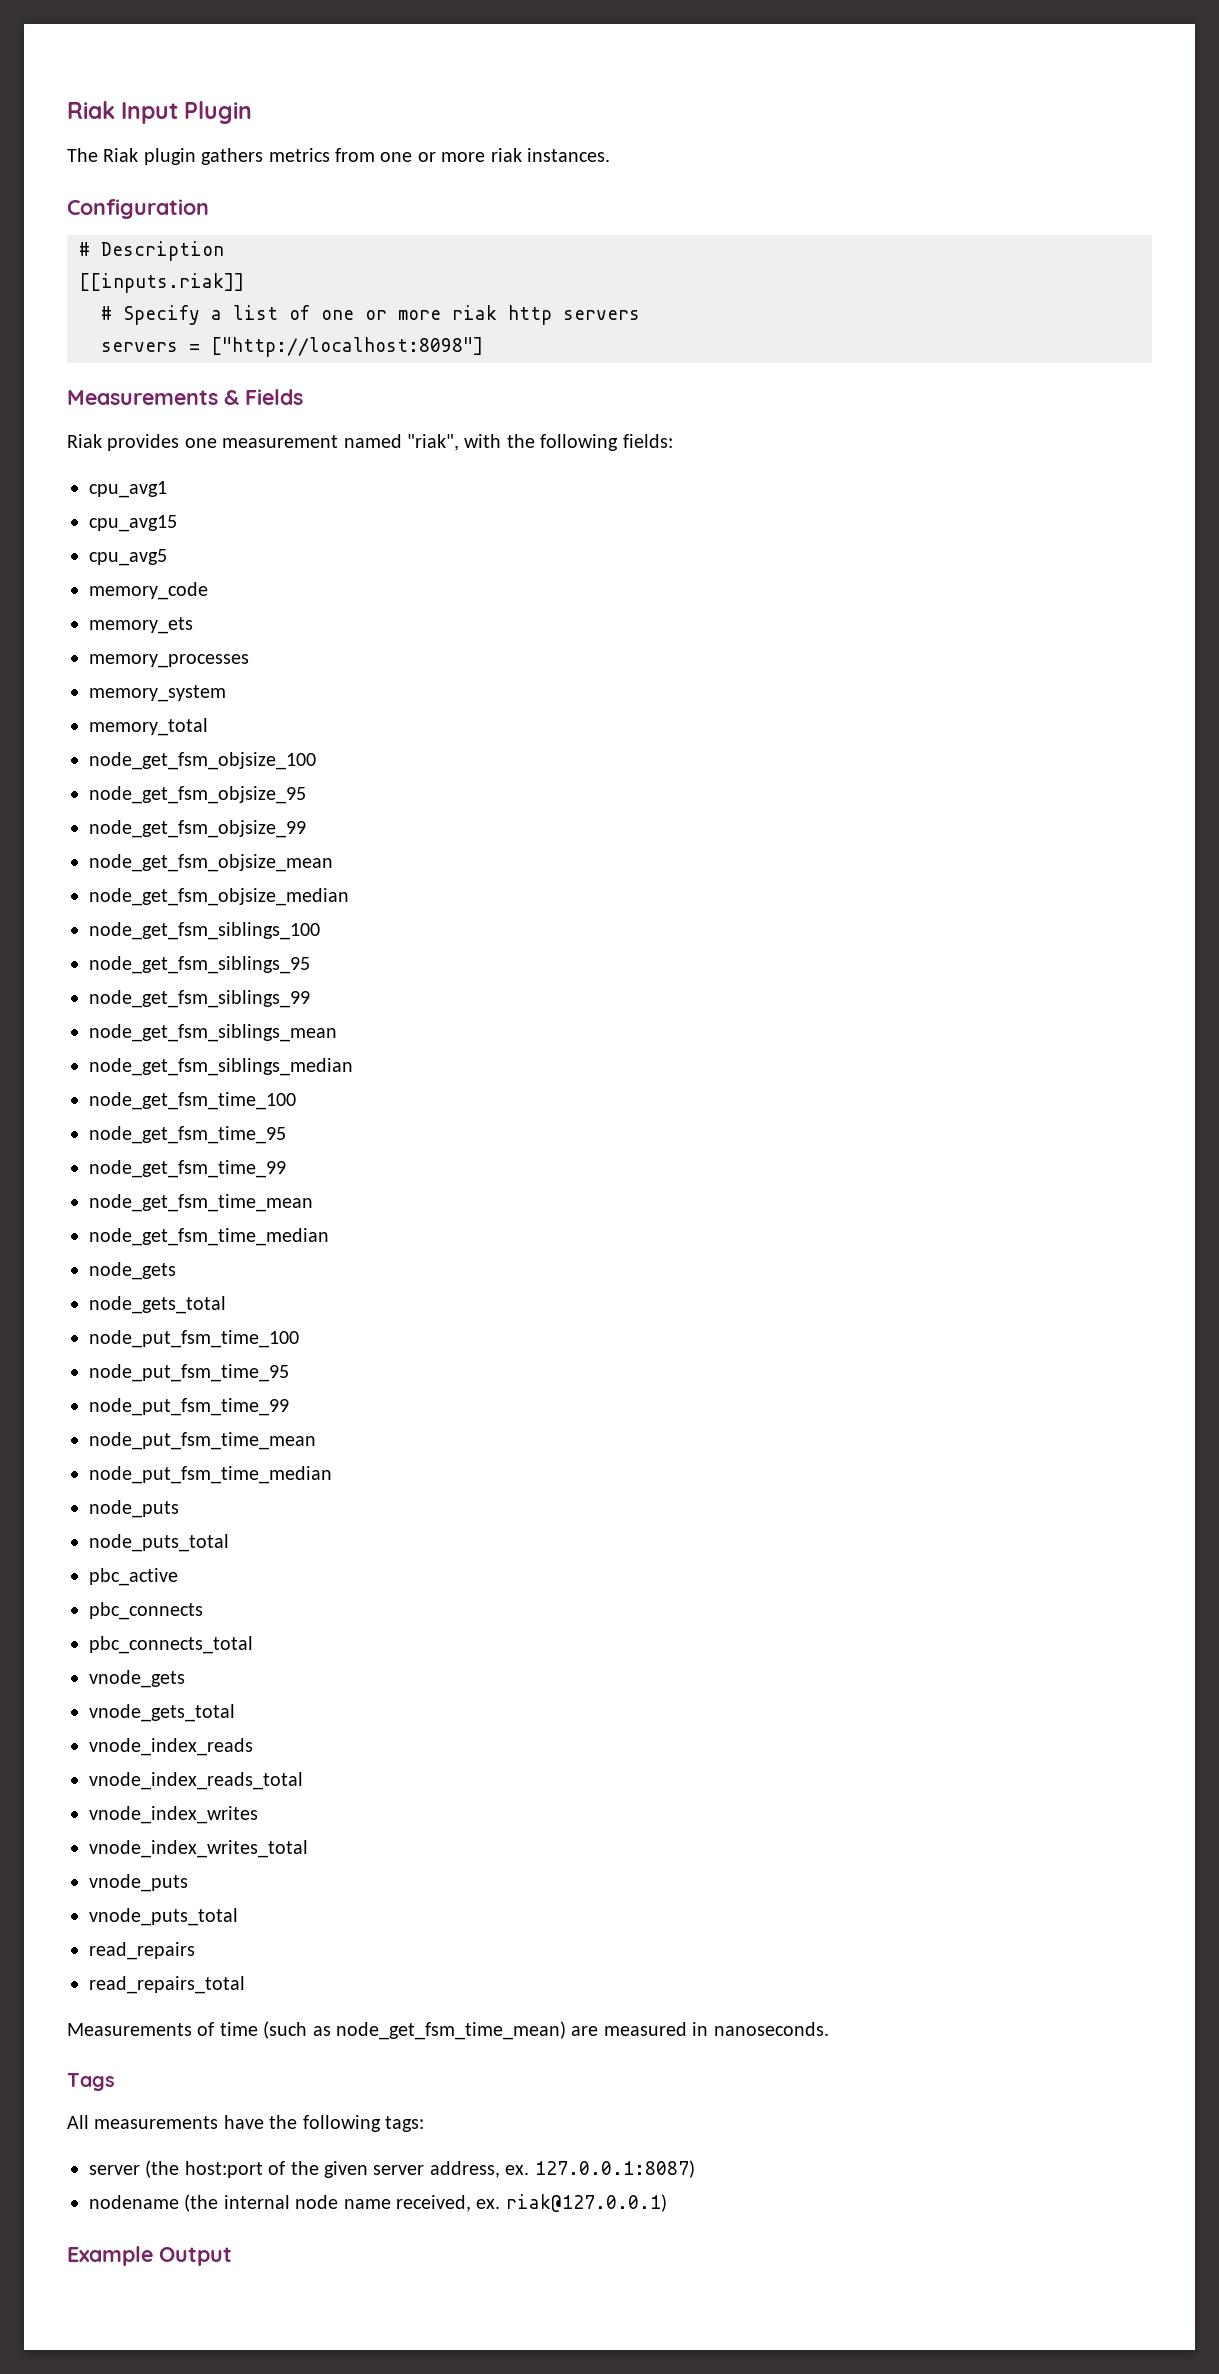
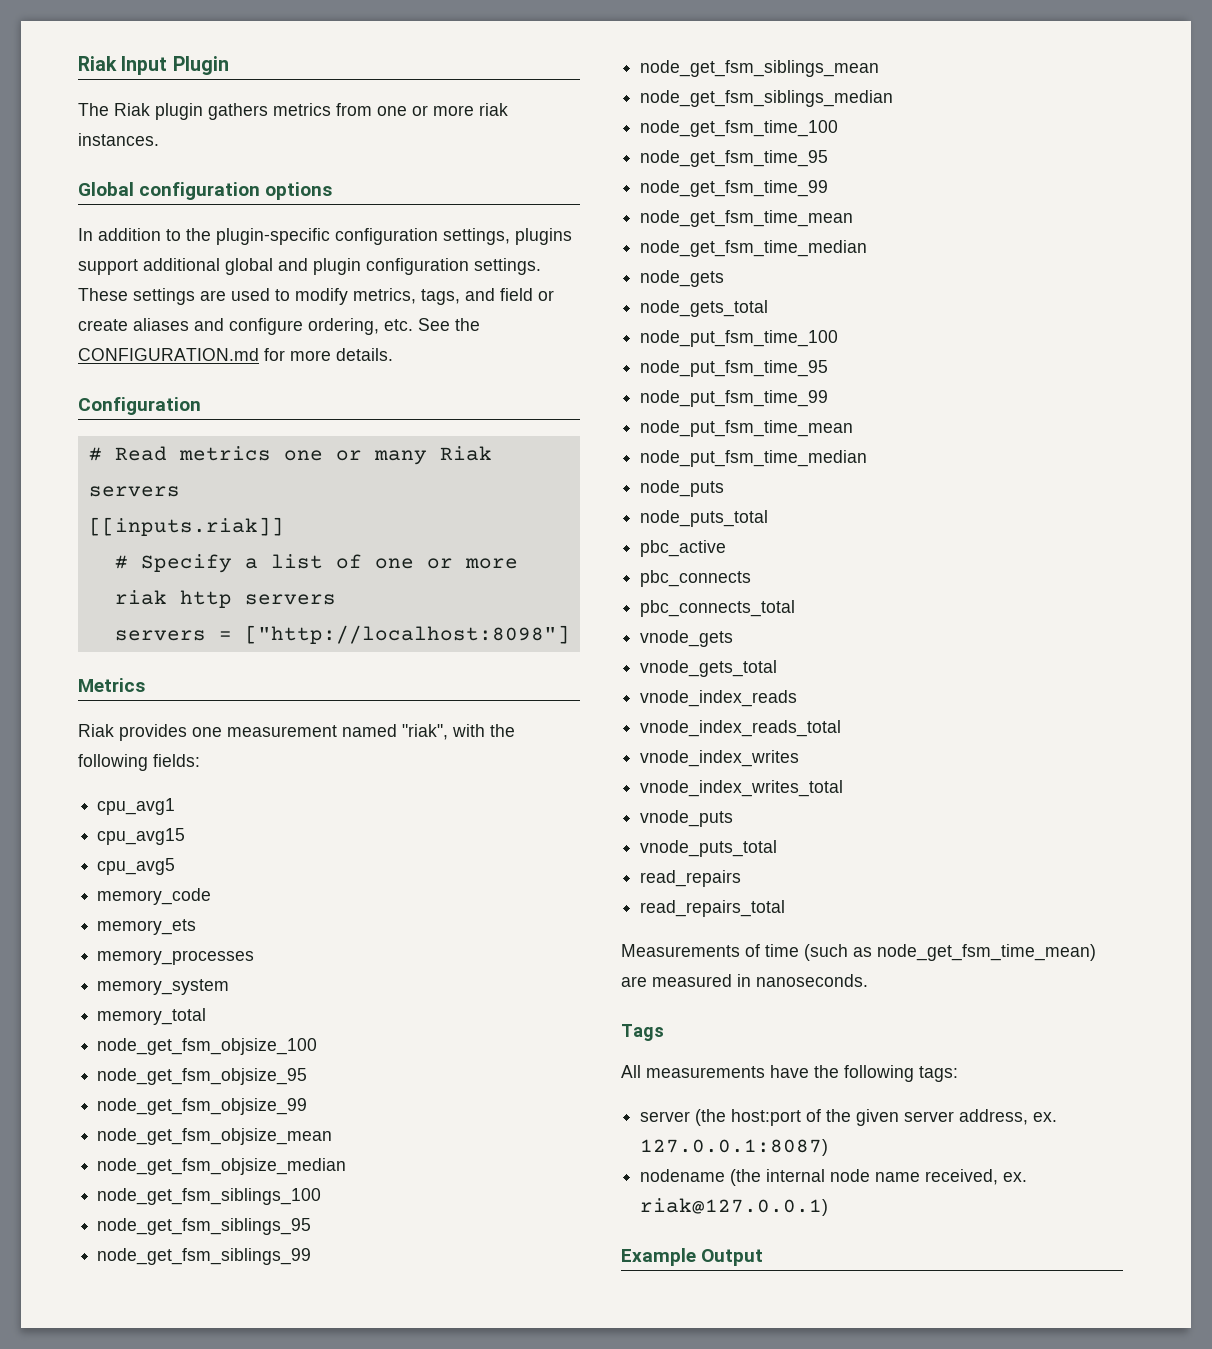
[67,199,209,219] [79,241,224,261] Configuration // # Description -> [78,182,333,200] [78,228,572,245] [78,258,541,275] [78,288,554,305] [78,318,480,335] [78,348,393,361] [78,397,201,415] [88,446,492,465] [88,486,180,497] Global configuration options // In addition to the plugin-specific configuration settings, plugins support additional global and plugin configuration settings. These settings are used to modify metrics, tags, and field or create aliases and configure ordering, etc. See the CONFIGURATION.md for more details. // Configuration // # Read metrics one or many Riak servers
[67,389,303,405] Measurements & Fields -> [78,678,145,692] Metrics

